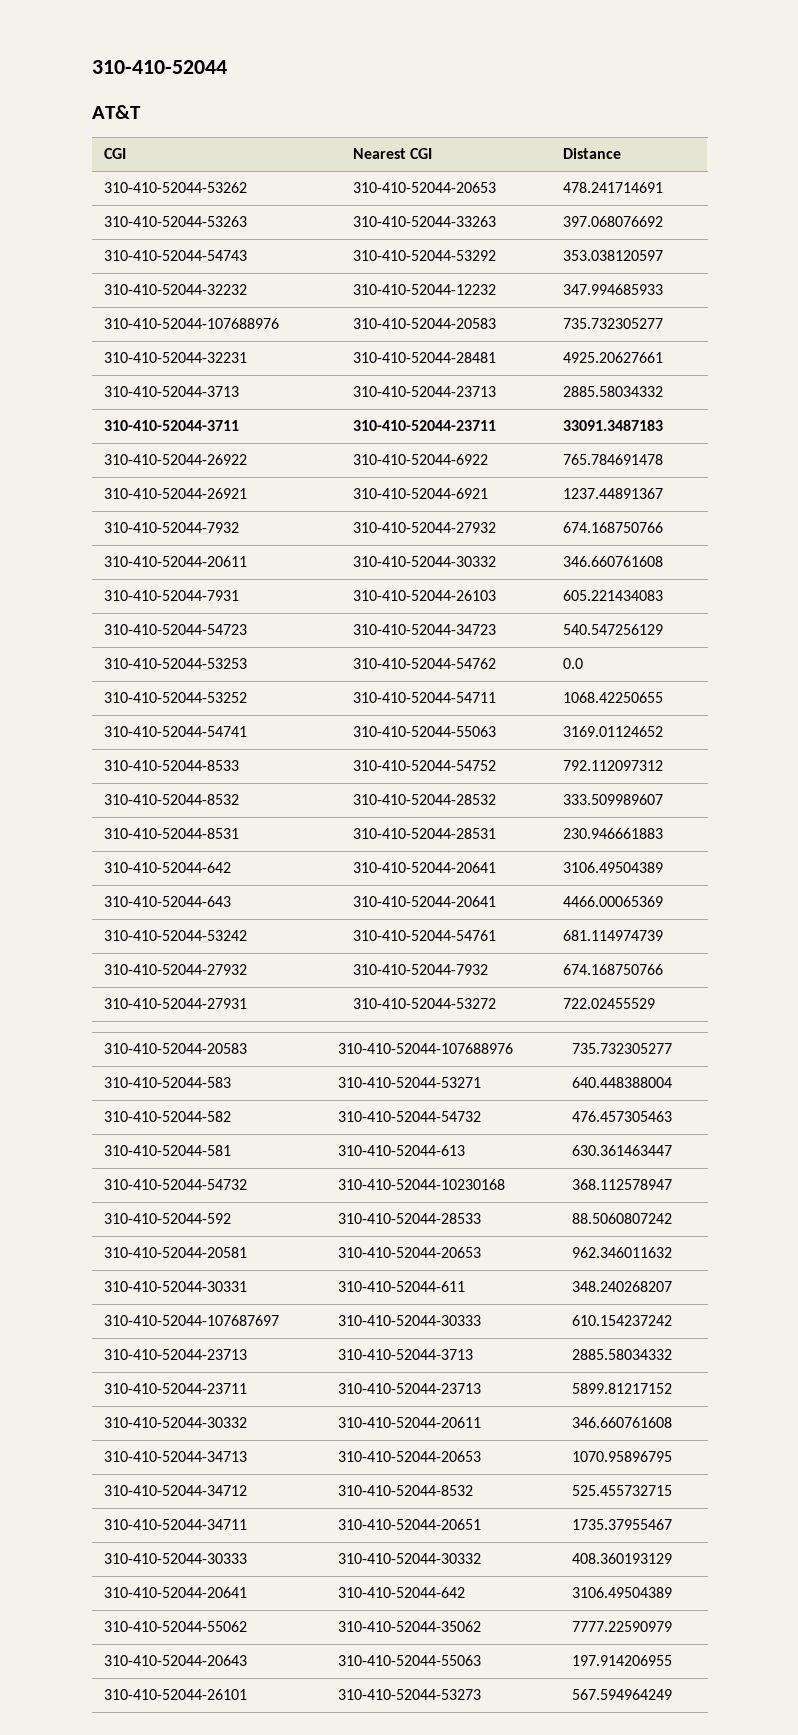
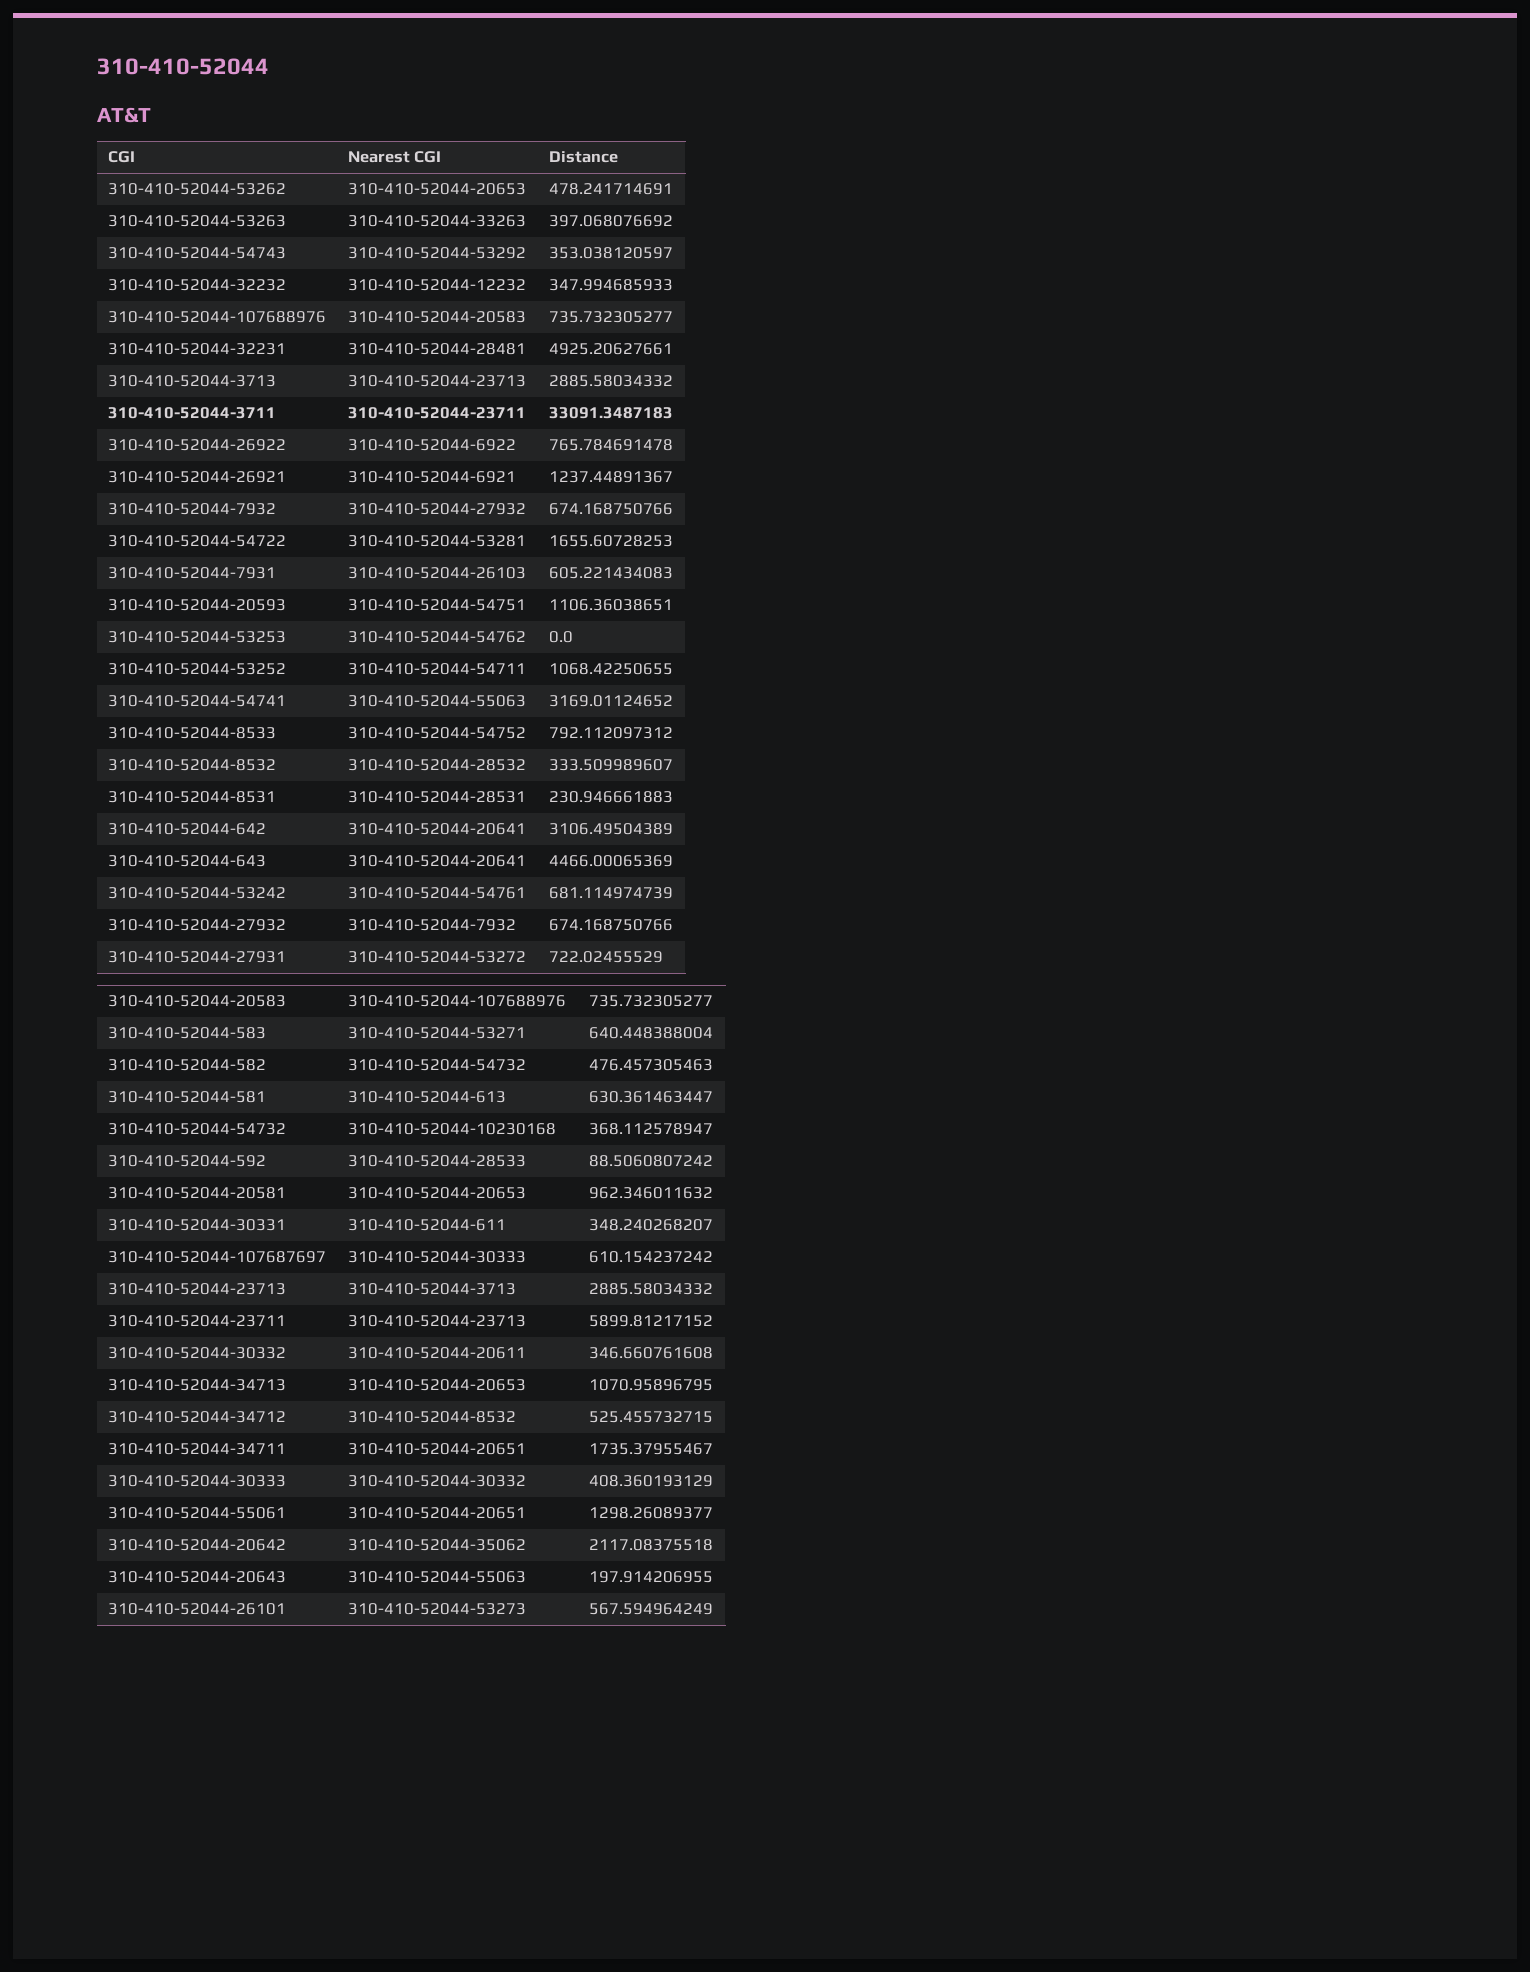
[103,556,247,567] [352,556,496,567] [562,556,663,567] 310-410-52044-20611 | 310-410-52044-30332 | 346.660761608 -> [107,535,286,547] [347,535,526,547] [548,535,673,547] 310-410-52044-54722 | 310-410-52044-53281 | 1655.60728253
[103,624,247,635] [352,624,496,635] [562,624,663,635] 310-410-52044-54723 | 310-410-52044-34723 | 540.547256129 -> [107,599,286,611] [347,599,526,611] [548,599,673,611] 310-410-52044-20593 | 310-410-52044-54751 | 1106.36038651
[103,1587,247,1598] [337,1587,465,1598] [571,1587,672,1598] [103,1621,247,1632] 310-410-52044-20641 | 310-410-52044-642 | 3106.49504389 // 310-410-52044-55062 -> [107,1507,286,1519] [347,1507,526,1519] [588,1507,713,1519] [107,1539,286,1551] 310-410-52044-55061 | 310-410-52044-20651 | 1298.26089377 // 310-410-52044-20642
[571,1621,672,1632] 7777.22590979 -> [588,1539,713,1551] 2117.08375518

